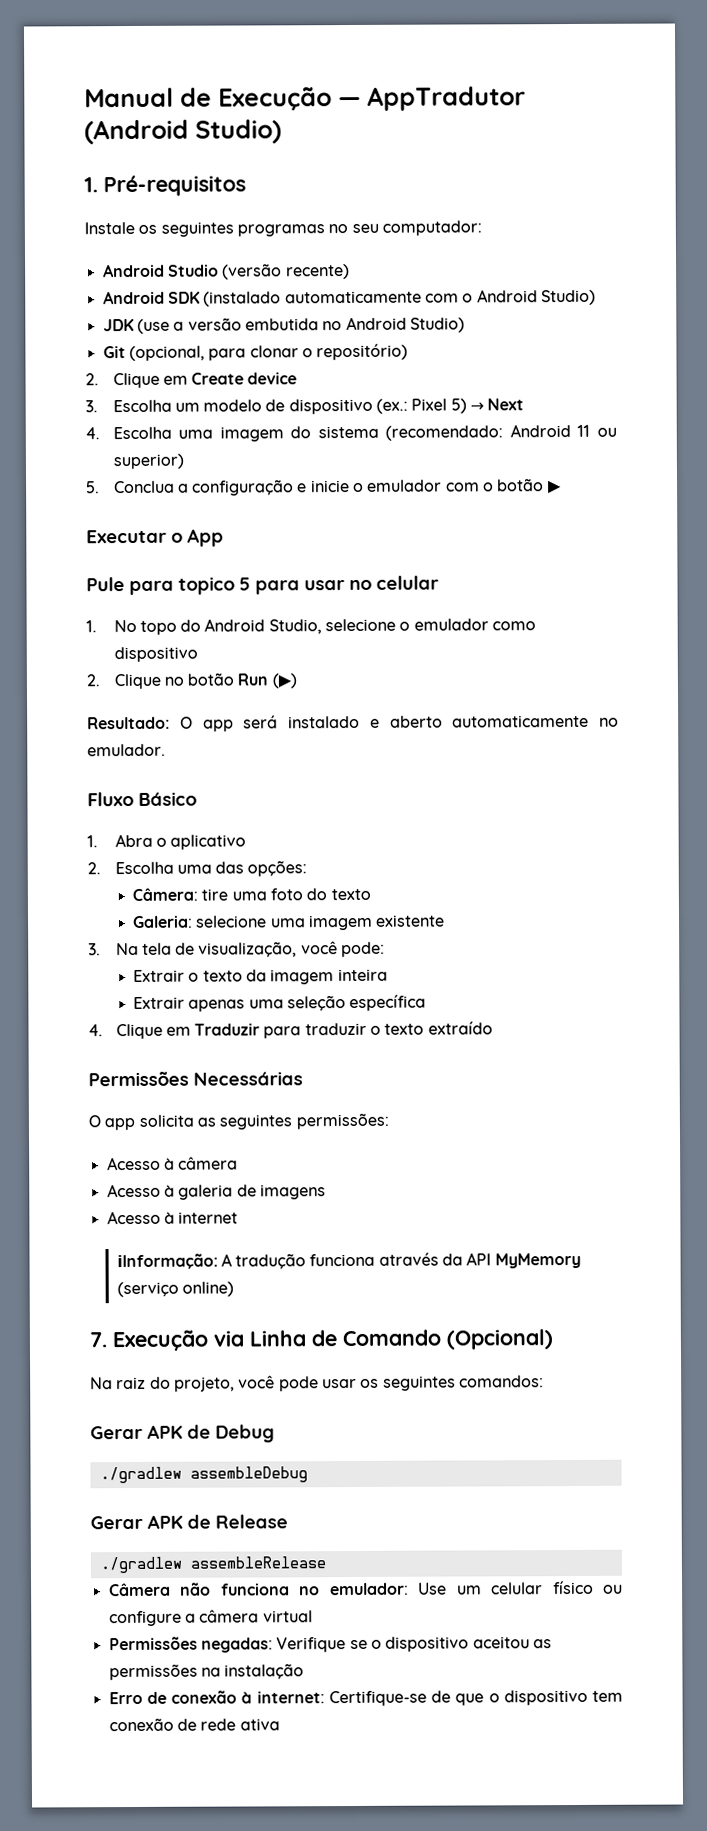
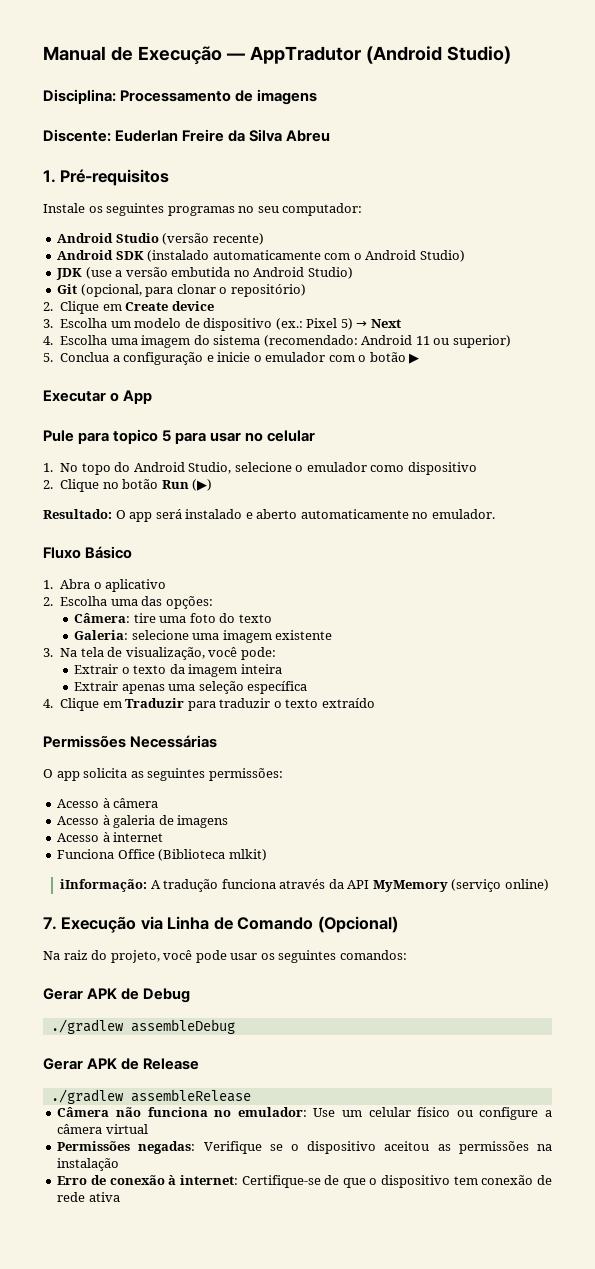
(282, 131) none -> [43,89,318,105] [43,129,331,142] // Disciplina: Processamento de imagens // Discente: Euderlan Freire da Silva Abreu
(239, 1217) none -> [57,849,267,861] // Funciona Office (Biblioteca mlkit)

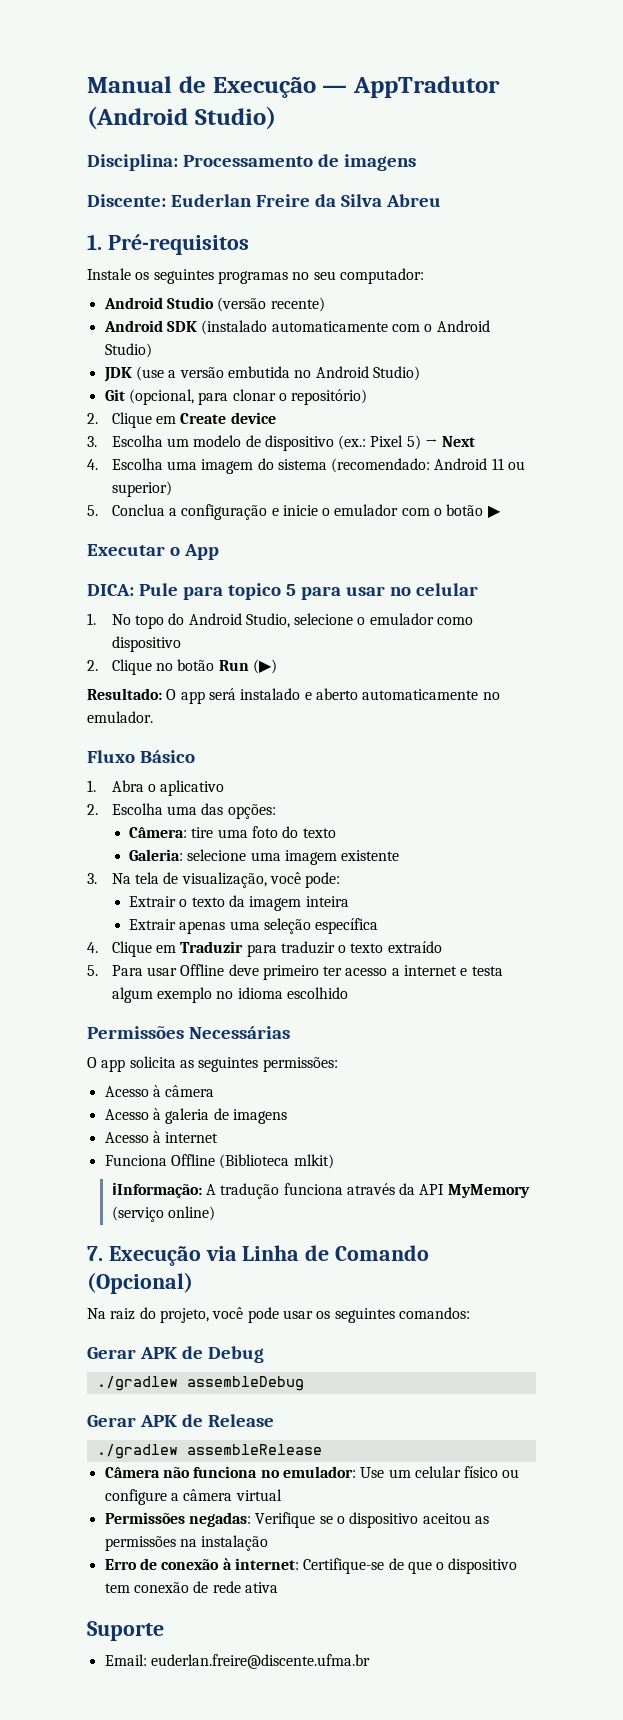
(153, 397) none -> [87,584,134,596] DICA:
(375, 703) none -> [87,964,503,980] [111,987,348,1003] // 5. Para usar Offline deve primeiro ter acesso a internet e testa algum exemplo no idioma escolhido
[117,849,155,859] Office -> [170,1154,215,1166] Offline
(120, 1197) none -> [87,1621,164,1641] [104,1654,370,1669] // Suporte // Email: euderlan.freire@discente.ufma.br

